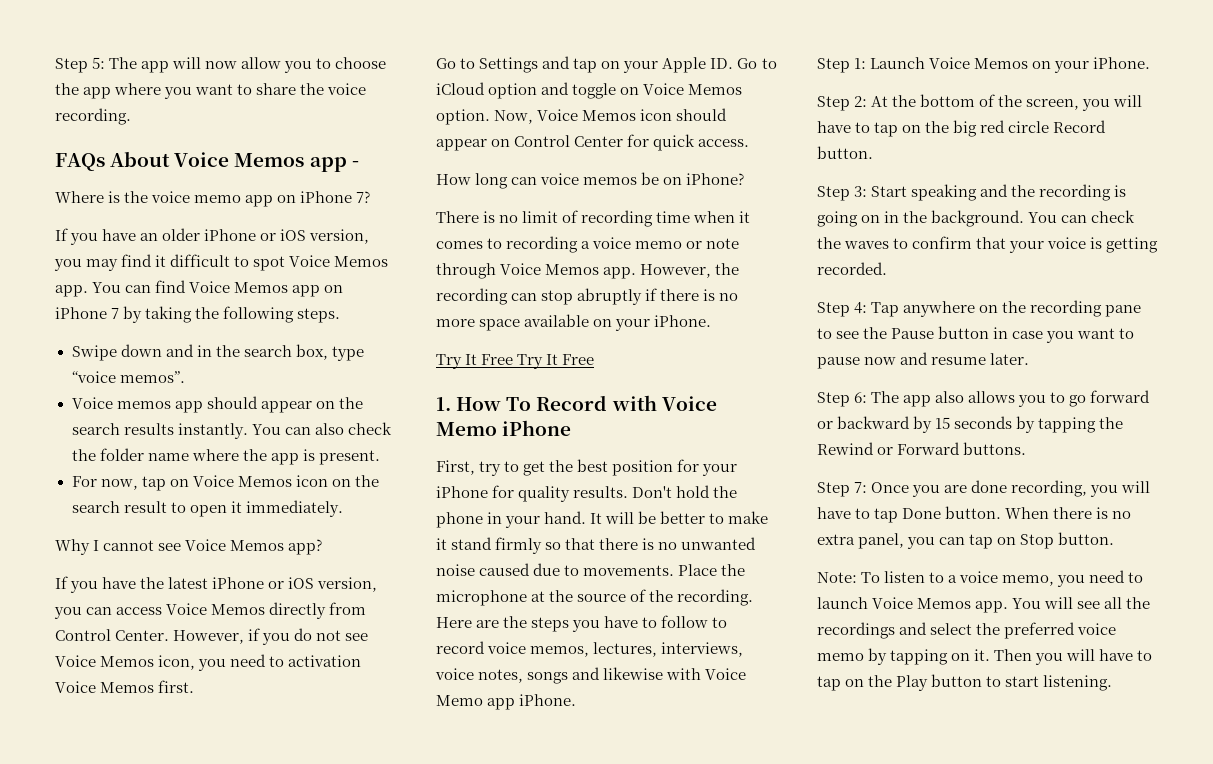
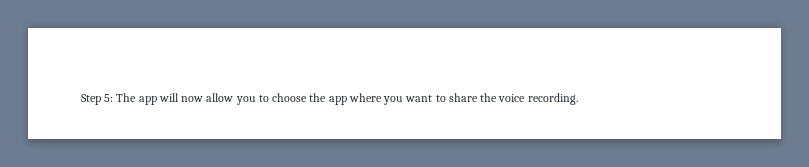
[55,151,359,172] [55,191,371,207] [55,228,370,245] [54,254,389,271] [55,280,344,297] [55,306,341,323] [71,344,364,361] [71,371,185,383] [71,396,363,413] [71,422,392,439] [71,448,380,465] [71,475,379,491] [71,500,343,517] [55,539,323,555] [55,576,378,593] [54,602,367,619] [55,628,369,645] [55,654,362,671] [55,680,195,693] [436,56,777,73] [436,82,743,99] [436,108,728,125] [436,134,750,151] [436,172,745,189] [436,210,751,227] [436,236,740,253] [436,263,740,279] [436,288,739,305] [436,314,712,331] [436,354,595,369] [436,395,717,411] [436,420,572,436] [436,459,738,476] [436,485,738,502] [436,511,769,528] [436,537,757,554] [436,563,746,576] [436,589,754,606] [436,615,728,632] [436,641,744,657] [435,667,747,684] [436,694,577,710] [817,57,1151,73] [817,94,1143,111] [817,120,1107,137] [817,146,873,159] [817,184,1127,201] [817,210,1136,227] [817,236,1159,253] [817,262,887,275] [817,300,1142,317] [817,326,1135,343] [817,352,1030,369] [817,390,1151,407] [817,416,1124,433] [817,442,1027,455] [817,480,1151,497] [817,506,1132,523] [817,532,1115,549] [817,570,1144,587] [817,597,1151,613] [817,622,1117,639] [817,648,1153,665] [817,674,1113,691] // FAQs About Voice Memos app - // Where is the voice memo app on iPhone 7? // If you have an older iPhone or iOS version, you may find it difficult to spot Voice Memos app. You can find Voice Memos app on iPhone 7 by taking the following steps. // Swipe down and in the search box, type “voice memos”. // Voice memos app should appear on the search results instantly. You can also check the folder name where the app is present. // For now, tap on Voice Memos icon on the search result to open it immediately. // Why I cannot see Voice Memos app? // If you have the latest iPhone or iOS version, you can access Voice Memos directly from Control Center. However, if you do not see Voice Memos icon, you need to activation Voice Memos first. // Go to Settings and tap on your Apple ID. Go to iCloud option and toggle on Voice Memos option. Now, Voice Memos icon should appear on Control Center for quick access. // How long can voice memos be on iPhone? // There is no limit of recording time when it comes to recording a voice memo or note through Voice Memos app. However, the recording can stop abruptly if there is no more space available on your iPhone. // Try It Free Try It Free // 1. How To Record with Voice Memo iPhone // First, try to get the best position for your iPhone for quality results. Don't hold the phone in your hand. It will be better to make it stand firmly so that there is no unwanted noise caused due to movements. Place the microphone at the source of the recording. Here are the steps you have to follow to record voice memos, lectures, interviews, voice notes, songs and likewise with Voice Memo app iPhone. // Step 1: Launch Voice Memos on your iPhone. // Step 2: At the bottom of the screen, you will have to tap on the big red circle Record button. // Step 3: Start speaking and the recording is going on in the background. You can check the waves to confirm that your voice is getting recorded. // Step 4: Tap anywhere on the recording pane to see the Pause button in case you want to pause now and resume later. // Step 6: The app also allows you to go forward or backward by 15 seconds by tapping the Rewind or Forward buttons. // Step 7: Once you are done recording, you will have to tap Done button. When there is no extra panel, you can tap on Stop button. // Note: To listen to a voice memo, you need to launch Voice Memos app. You will see all the recordings and select the preferred voice memo by tapping on it. Then you will have to tap on the Play button to start listening. -> (578, 99) none

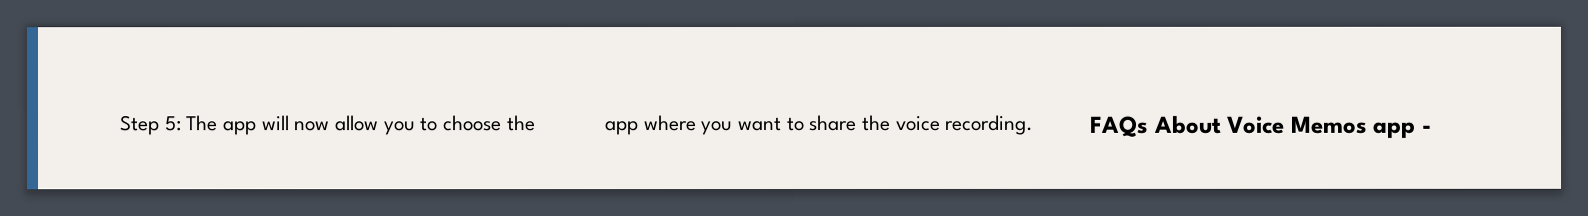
(578, 99) none -> [1090,115,1433,139] // FAQs About Voice Memos app -

